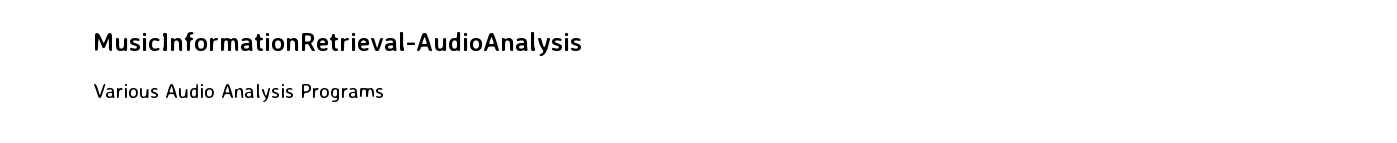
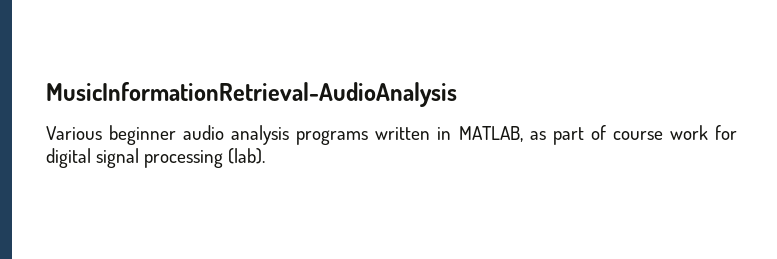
[164,84,384,102] Audio Analysis Programs -> [109,125,737,145] [46,148,266,168] beginner audio analysis programs written in MATLAB, as part of course work for digital signal processing (lab).

